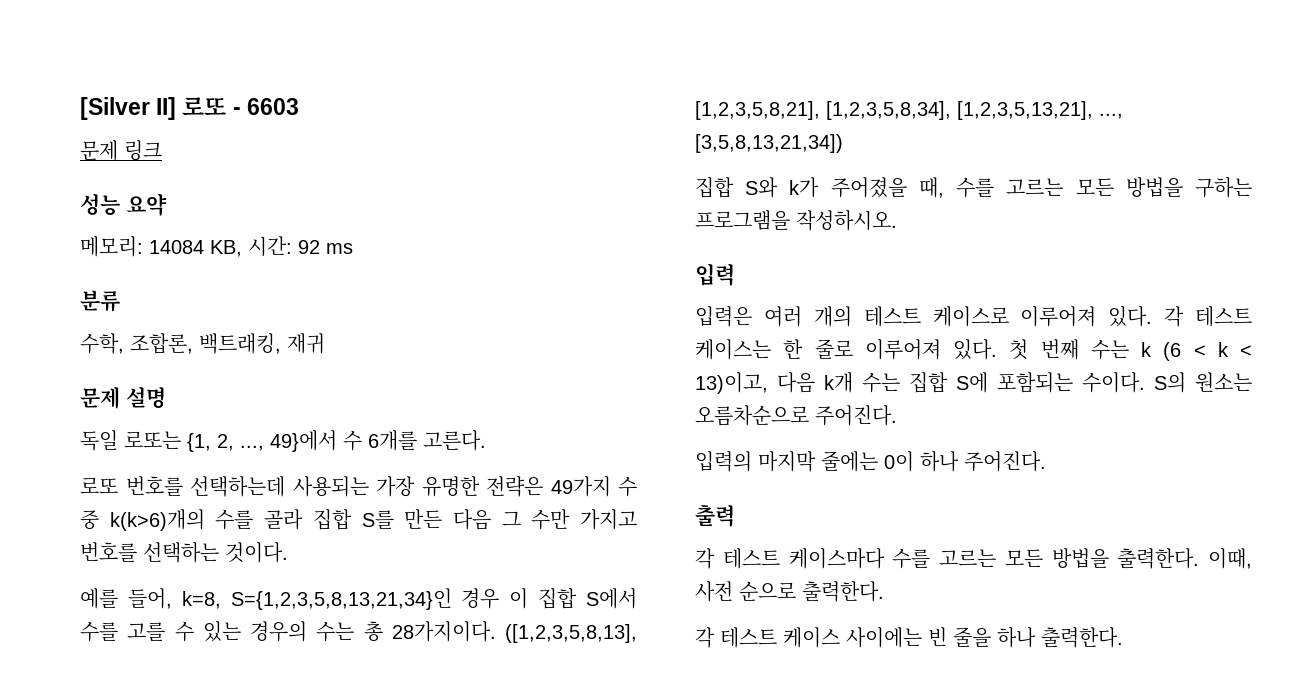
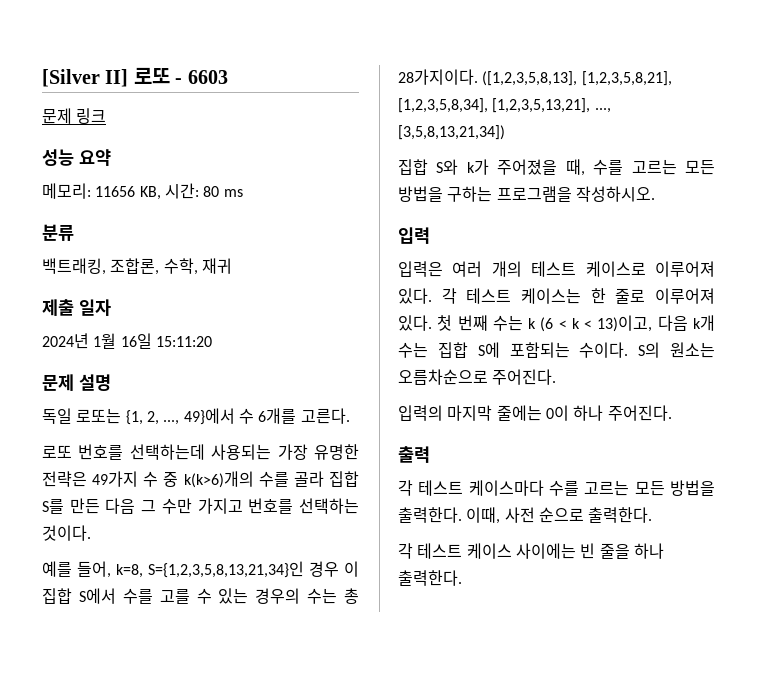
[149,240,204,254] 14084 -> [95,186,136,197] 11656
[298,240,320,254] 92 -> [203,186,220,197] 80
[80,333,325,354] 수학, 조합론, 백트래킹, 재귀 -> [42,258,232,275] [42,299,111,316] [42,333,212,349] 백트래킹, 조합론, 수학, 재귀 // 제출 일자 // 2024년 1월 16일 15:11:20

